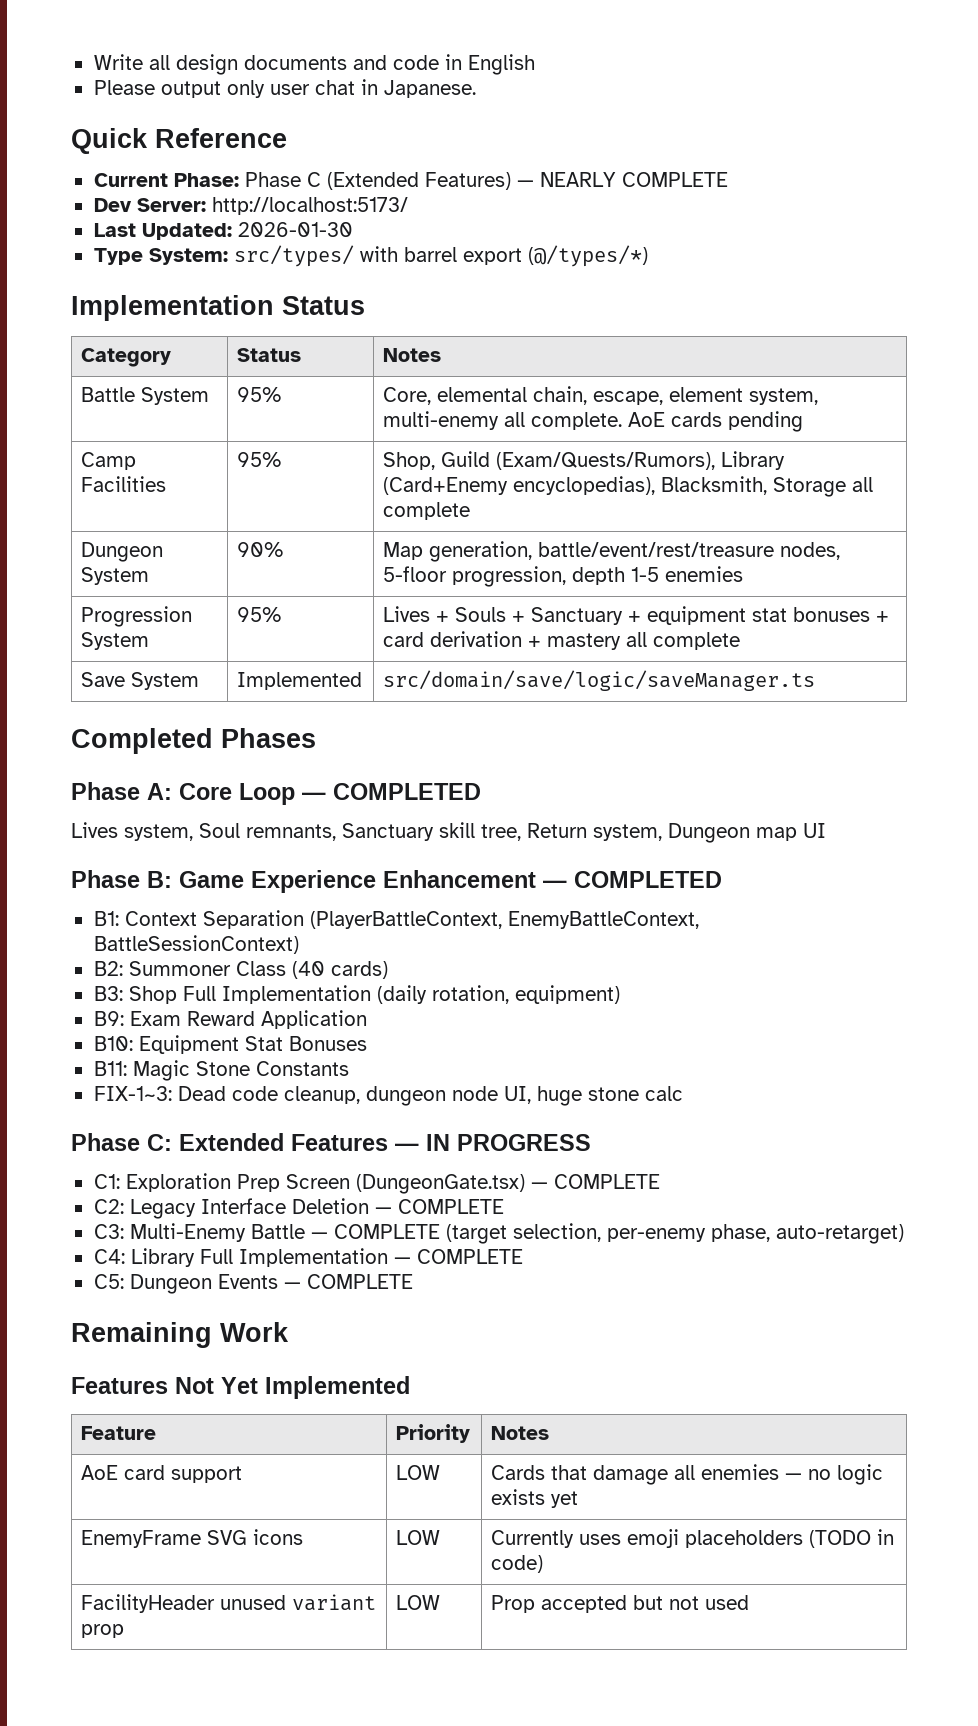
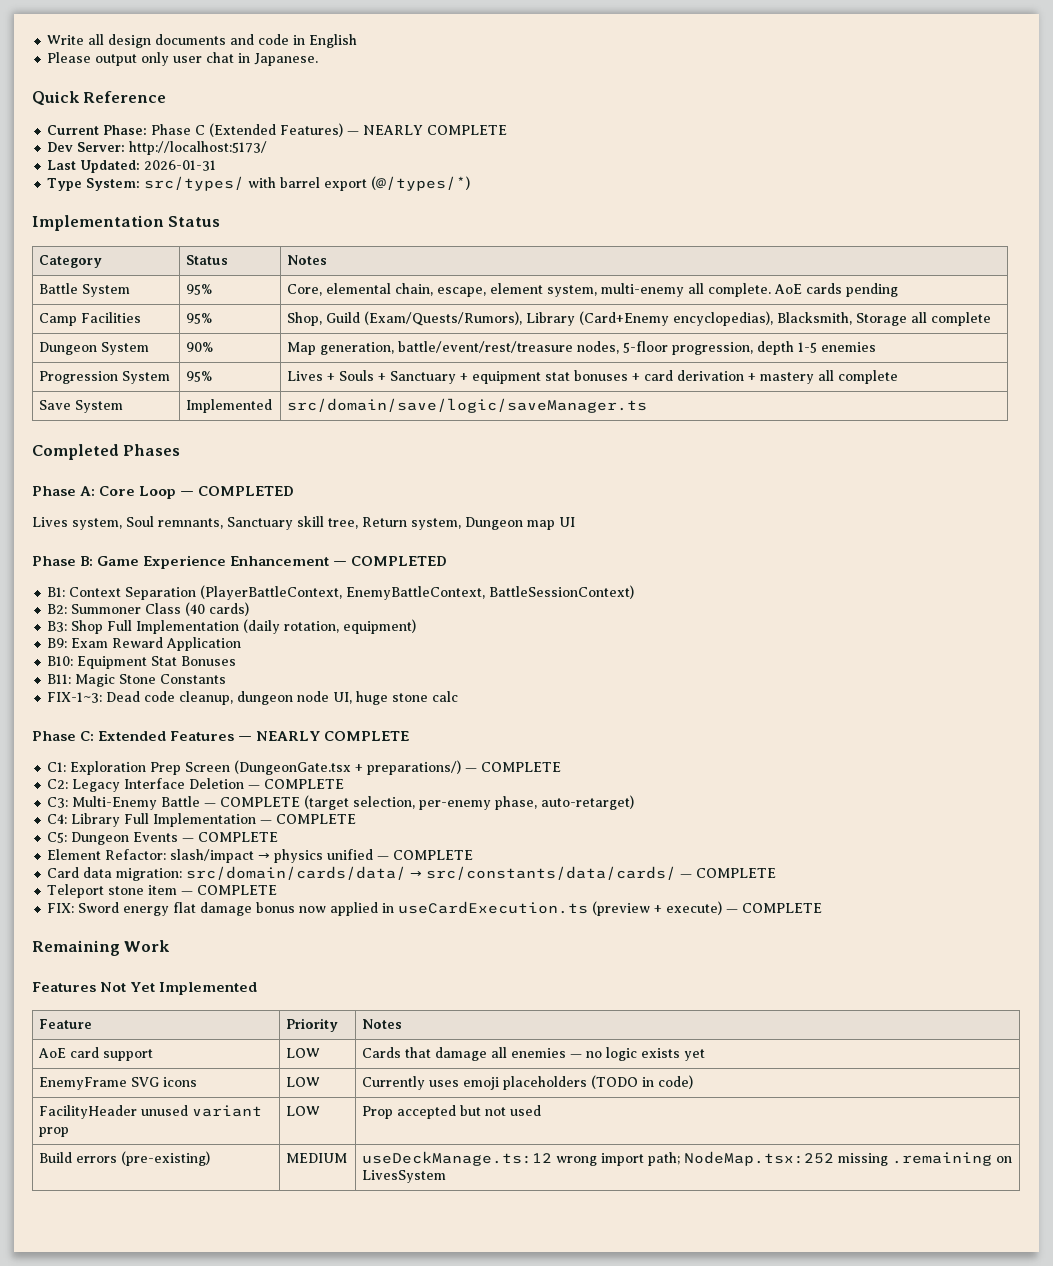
[237,222,353,237] 2026-01-30 -> [144,160,217,171] 2026-01-31
[426,1134,591,1151] IN PROGRESS -> [256,731,410,741] NEARLY COMPLETE
[355,1174,525,1194] (DungeonGate.tsx) -> [234,760,462,775] (DungeonGate.tsx + preparations/)
(413, 1281) none -> [47,849,474,863] [47,866,777,881] [47,884,278,898] [47,901,823,916] // Element Refactor: slash/impact → physics unified — COMPLETE // Card data migration: src/domain/cards/data/ → src/constants/data/cards/ — COMPLETE // Teleport stone item — COMPLETE // FIX: Sword energy flat damage bonus now applied in useCardExecution.ts (preview + execute) — COMPLETE
(750, 1602) none -> [39,1151,211,1166] [286,1153,348,1163] [362,1151,1013,1166] [362,1170,447,1183] // Build errors (pre-existing) | MEDIUM | useDeckManage.ts:12 wrong import path; NodeMap.tsx:252 missing .remaining on LivesSystem

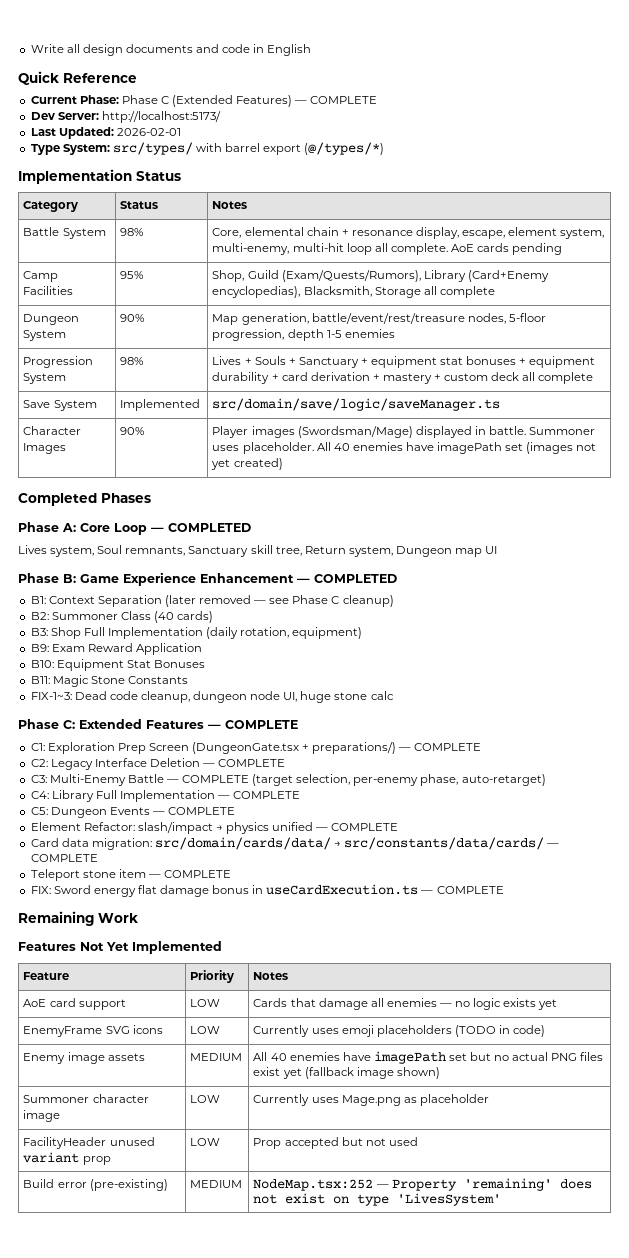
[47,52,319,66] // Please output only user chat in Japanese. -> (312, 50) none
[363,125,424,135] NEARLY -> (308, 102) none
[144,160,217,171] 2026-01-31 -> [116,128,181,136] 2026-02-01
[186,284,213,295] 95% -> [120,228,145,236] 98%
[395,283,685,297] chain, escape, element system, multi-enemy -> [306,227,605,239] [212,243,372,255] chain + resonance display, escape, element system, multi-enemy, multi-hit loop
[186,371,213,382] 95% -> [120,357,145,365] 98%
(641, 377) none -> [529,356,596,368] [212,372,279,384] equipment durability +
(815, 378) none -> [434,372,520,381] + custom deck
(648, 405) none -> [23,426,82,435] [23,443,67,454] [120,427,146,435] [212,426,596,438] [212,442,597,454] [211,458,283,470] // Character Images | 90% | Player images (Swordsman/Mage) displayed in battle. Summoner uses placeholder. All 40 enemies have imagePath set (images not yet created)
[200,585,635,600] (PlayerBattleContext, EnemyBattleContext, BattleSessionContext) -> [164,595,394,607] (later removed — see Phase C cleanup)
[256,731,321,741] NEARLY -> (221, 726) none
[299,901,723,916] now applied in useCardExecution.ts (preview + execute) -> [252,884,419,895] in useCardExecution.ts
(694, 1082) none -> [23,1052,145,1064] [190,1053,243,1061] [253,1051,604,1064] [253,1067,440,1079] [23,1094,149,1103] [23,1110,61,1122] [190,1095,221,1103] [253,1094,489,1106] // Enemy image assets | MEDIUM | All 40 enemies have imagePath set but no actual PNG files exist yet (fallback image shown) // Summoner character image | LOW | Currently uses Mage.png as placeholder
[76,1156,118,1163] errors -> [57,1182,87,1188] error
[362,1151,1013,1166] [362,1170,447,1183] useDeckManage.ts:12 wrong import path; NodeMap.tsx:252 missing .remaining on LivesSystem -> [253,1178,592,1191] [253,1193,502,1206] NodeMap.tsx:252 — Property 'remaining' does not exist on type 'LivesSystem'

